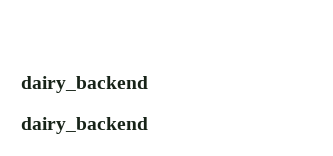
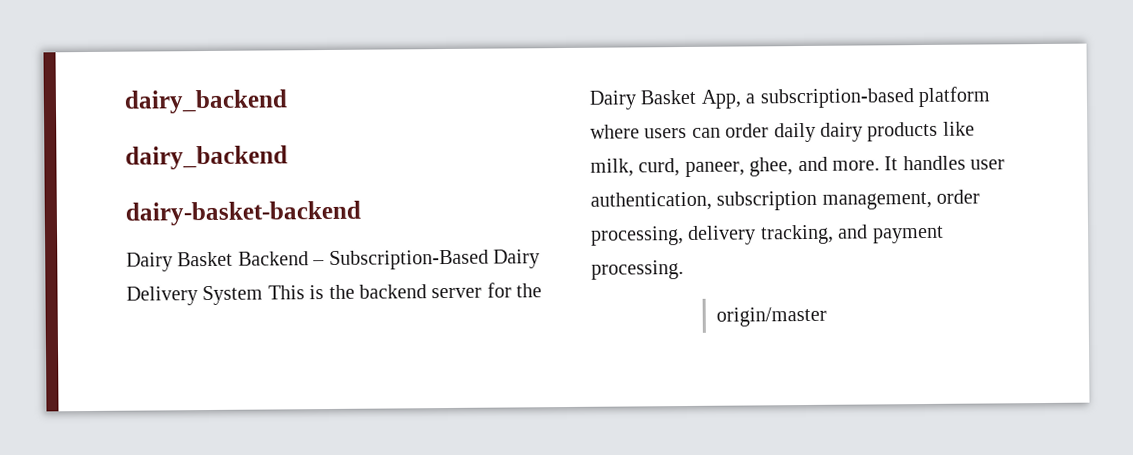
(148, 125) none -> [125,200,361,226] [126,249,540,272] [126,282,543,306] [589,86,991,110] [590,121,975,143] [590,155,1006,178] [590,189,981,211] [590,224,944,246] [591,260,684,280] [715,306,827,327] // dairy-basket-backend // Dairy Basket Backend – Subscription-Based Dairy Delivery System This is the backend server for the Dairy Basket App, a subscription-based platform where users can order daily dairy products like milk, curd, paneer, ghee, and more. It handles user authentication, subscription management, order processing, delivery tracking, and payment processing. // origin/master

